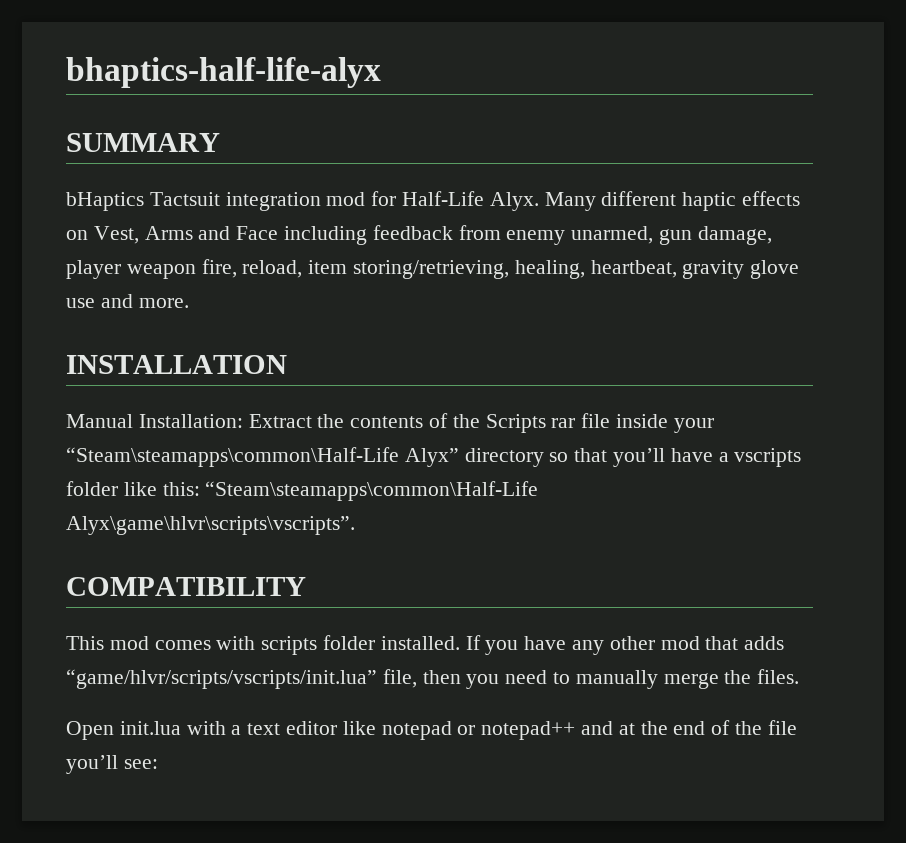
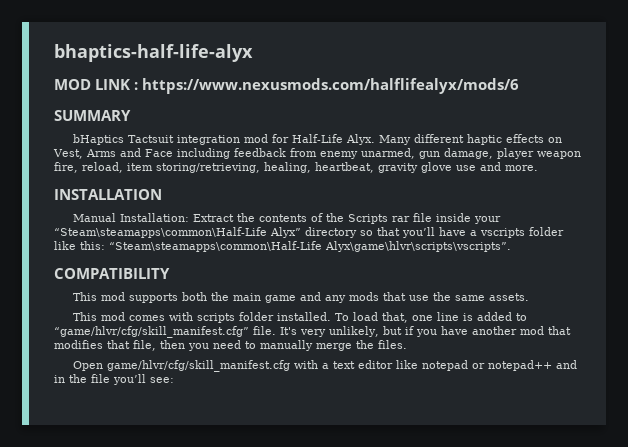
(381, 72) none -> [54,78,520,94] // MOD LINK : https://www.nexusmods.com/halflifealyx/mods/6
(306, 586) none -> [72,292,529,303] // This mod supports both the main game and any mods that use the same assets.
[465,635,785,655] [66,669,377,689] If you have any other mod that adds “game/hlvr/scripts/vscripts/init.lua” -> [334,312,527,323] [54,326,571,338] [54,340,130,349] To load that, one line is added to “game/hlvr/cfg/skill_manifest.cfg” file. It's very unlikely, but if you have another mod that modifies that
[119,721,181,735] init.lua -> [106,360,290,372] game/hlvr/cfg/skill_manifest.cfg
[618,720,731,735] at the end of -> [54,375,65,383] in

